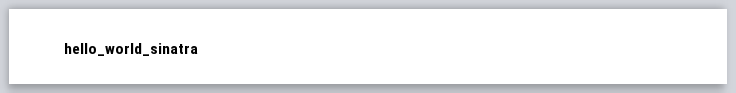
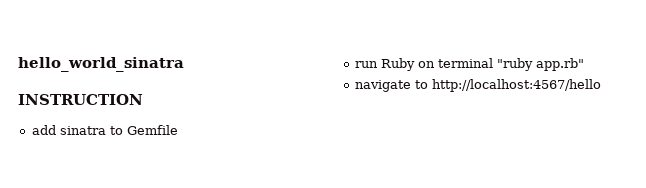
(198, 49) none -> [18,94,143,105] [31,125,178,135] [354,58,584,71] [354,79,601,92] // INSTRUCTION // add sinatra to Gemfile // run Ruby on terminal "ruby app.rb" // navigate to http://localhost:4567/hello

